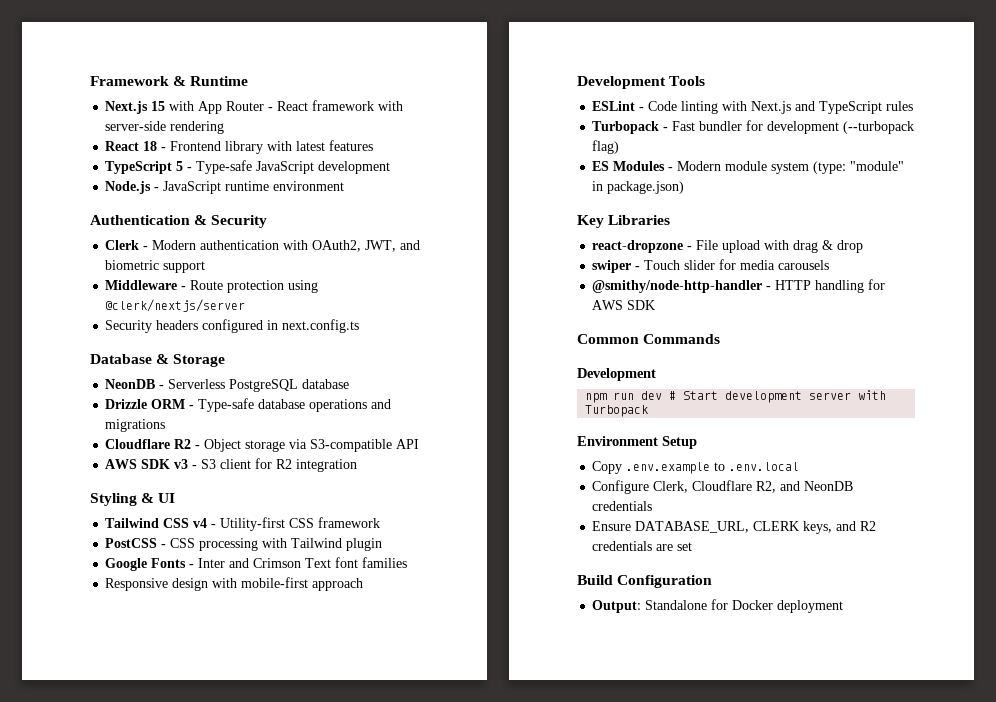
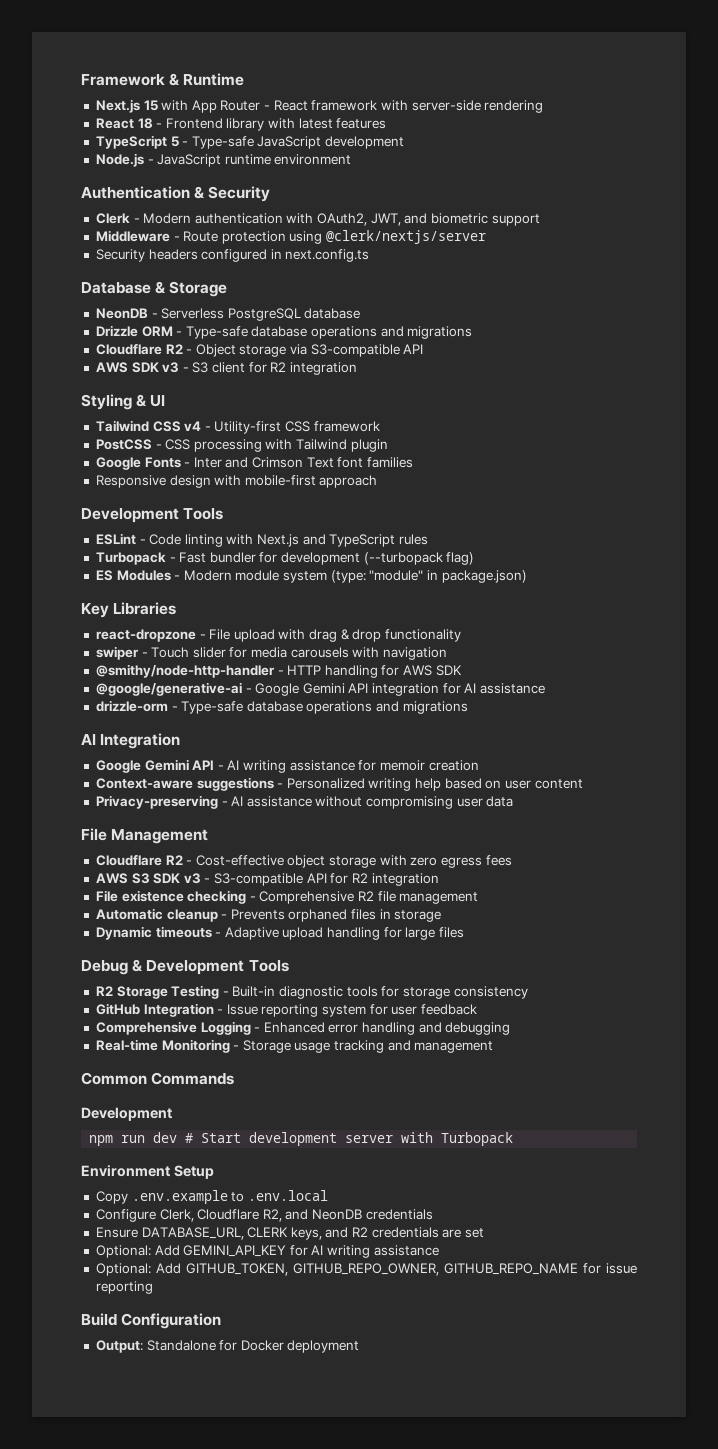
(864, 246) none -> [385,629,462,642] functionality
(830, 265) none -> [352,647,448,660] with navigation
(656, 305) none -> [95,682,546,696] [95,700,468,714] [81,733,181,749] [95,759,479,773] [95,777,583,791] [95,795,514,809] [81,828,209,844] [95,855,512,868] [95,873,439,886] [95,890,479,904] [95,908,442,922] [95,926,465,940] [81,959,289,975] [95,985,528,999] [95,1003,478,1017] [95,1021,511,1035] [95,1039,494,1053] // @google/generative-ai - Google Gemini API integration for AI assistance // drizzle-orm - Type-safe database operations and migrations // AI Integration // Google Gemini API - AI writing assistance for memoir creation // Context-aware suggestions - Personalized writing help based on user content // Privacy-preserving - AI assistance without compromising user data // File Management // Cloudflare R2 - Cost-effective object storage with zero egress fees // AWS S3 SDK v3 - S3-compatible API for R2 integration // File existence checking - Comprehensive R2 file management // Automatic cleanup - Prevents orphaned files in storage // Dynamic timeouts - Adaptive upload handling for large files // Debug & Development Tools // R2 Storage Testing - Built-in diagnostic tools for storage consistency // GitHub Integration - Issue reporting system for user feedback // Comprehensive Logging - Enhanced error handling and debugging // Real-time Monitoring - Storage usage tracking and management
(693, 546) none -> [95,1245,439,1258] [95,1263,637,1276] [95,1281,153,1294] // Optional: Add GEMINI_API_KEY for AI writing assistance // Optional: Add GITHUB_TOKEN, GITHUB_REPO_OWNER, GITHUB_REPO_NAME for issue reporting

